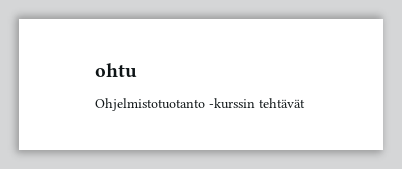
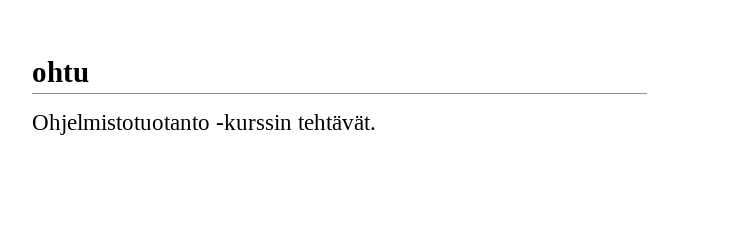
[259,98,305,108] tehtävät -> [298,114,377,130] tehtävät.

